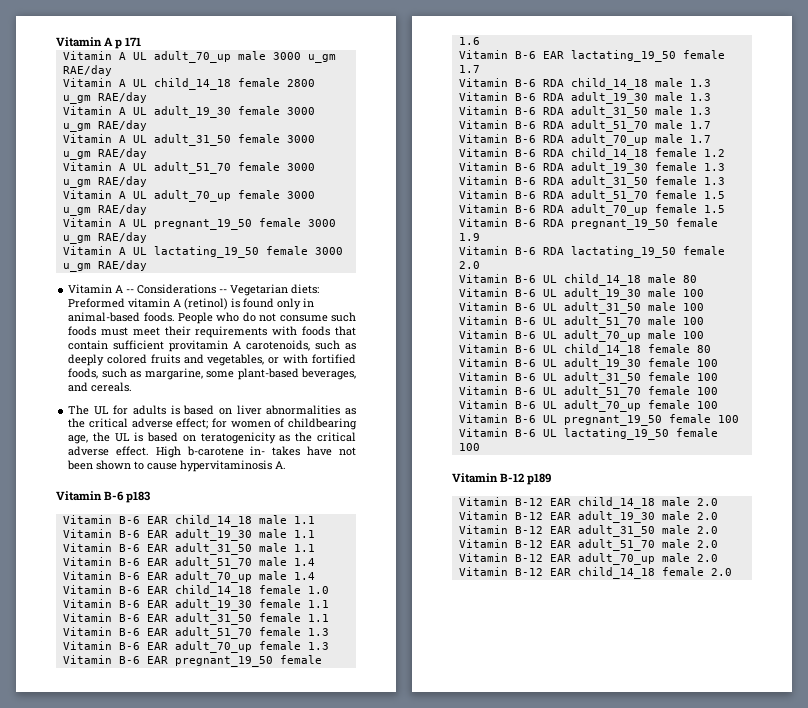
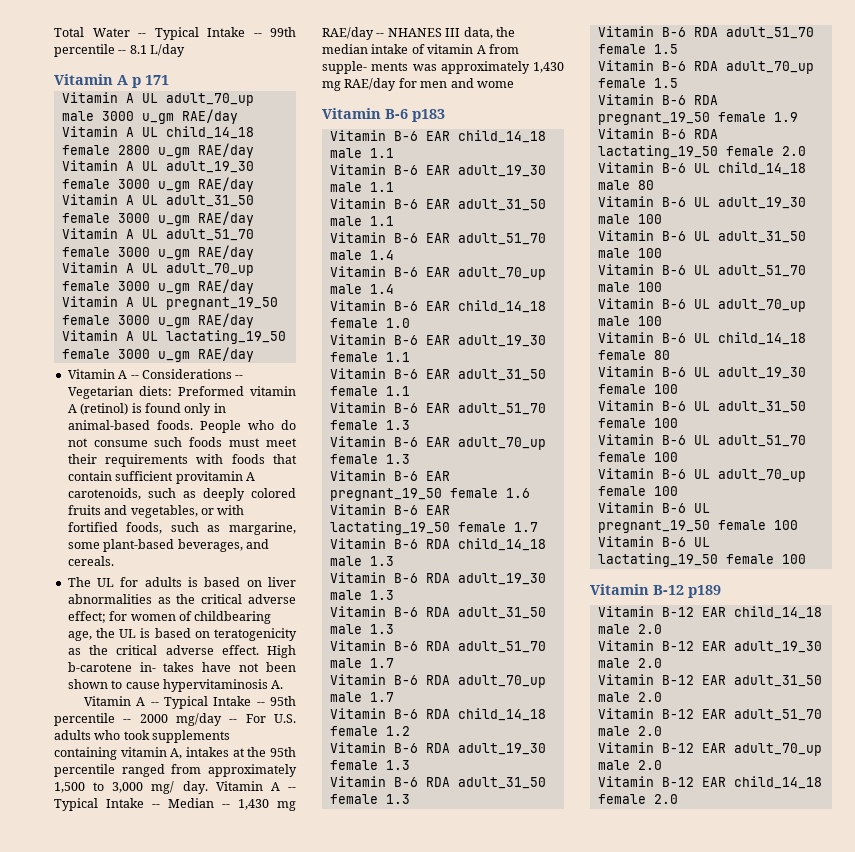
(56, 42) none -> [54,27,296,40] [54,44,186,57] Total Water -- Typical Intake -- 99th percentile -- 8.1 L/day //
(287, 465) none -> [83,696,296,709] [54,713,296,726] [54,730,231,743] [54,747,296,760] [54,764,297,777] [54,781,296,794] [54,798,296,811] [322,27,515,40] [322,44,519,54] [322,61,564,74] [322,78,514,91] // Vitamin A -- Typical Intake -- 95th percentile -- 2000 mg/day -- For U.S. adults who took supplements containing vitamin A, intakes at the 95th percentile ranged from approximately 1,500 to 3,000 mg/ day. Vitamin A -- Typical Intake -- Median -- 1,430 mg RAE/day -- NHANES III data, the median intake of vitamin A from supple- ments was approximately 1,430 mg RAE/day for men and wome

